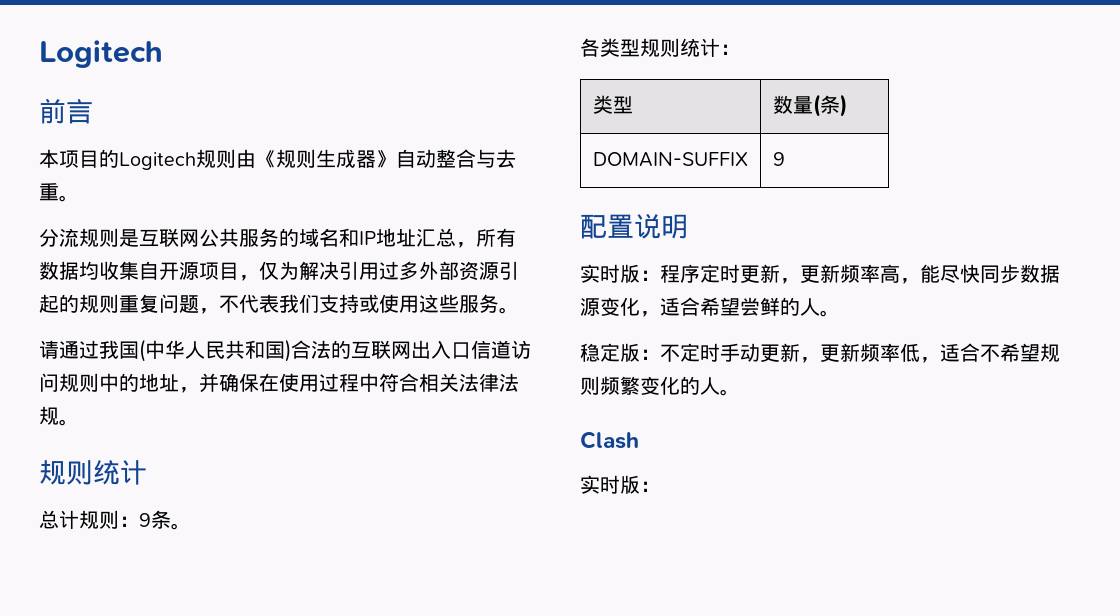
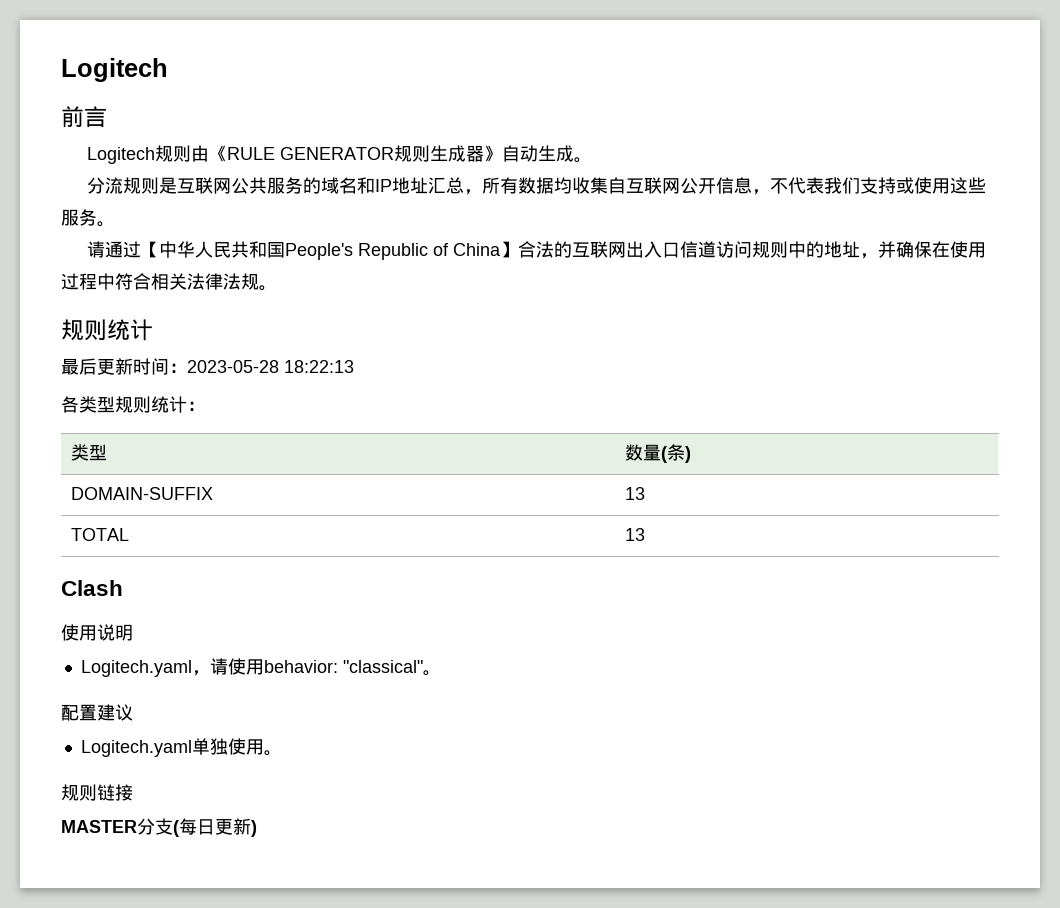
[39,149,119,168] 本项目的 -> (107, 117) none
(276, 159) none -> [227,147,395,160] RULE GENERATOR
[436,149,516,168] [39,183,59,201] 整合与去重 -> [538,145,575,162] 生成
[159,261,519,281] [39,294,199,313] 开源项目，仅为解决引用过多外部资源引起的规则重复问题 -> [626,177,753,194] 互联网公开信息
[99,339,145,362] 我国( -> [141,241,160,258] 【
[285,339,291,362] ) -> [285,241,519,260] People's Republic of China】
[39,510,191,530] 总计规则：9条。 -> [61,358,354,375] 最后更新时间：2023-05-28 18:22:13
[772,152,785,166] [580,213,688,239] [580,264,1060,284] [580,297,840,317] [580,343,1060,363] [580,376,740,396] [580,431,639,449] [580,475,660,494] 9 // 配置说明 // 实时版：程序定时更新，更新频率高，能尽快同步数据源变化，适合希望尝鲜的人。 // 稳定版：不定时手动更新，更新频率低，适合不希望规则频繁变化的人。 // Clash // 实时版： -> [625,487,646,500] [71,528,130,541] [625,528,646,541] [61,580,123,596] [61,624,133,641] [80,658,441,677] [61,704,133,721] [80,738,282,757] [61,784,133,801] [61,818,257,837] 13 // TOTAL | 13 // Clash // 使用说明 // Logitech.yaml，请使用behavior: "classical"。 // 配置建议 // Logitech.yaml单独使用。 // 规则链接 // MASTER分支(每日更新)

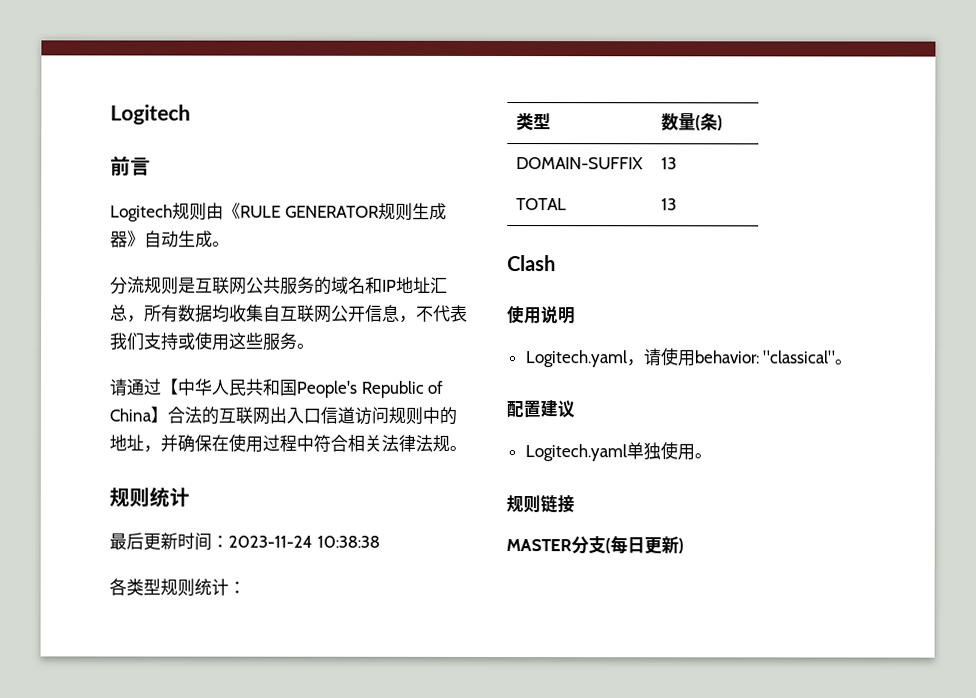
[187,360,354,373] 2023-05-28 18:22:13 -> [228,535,380,548] 2023-11-24 10:38:38

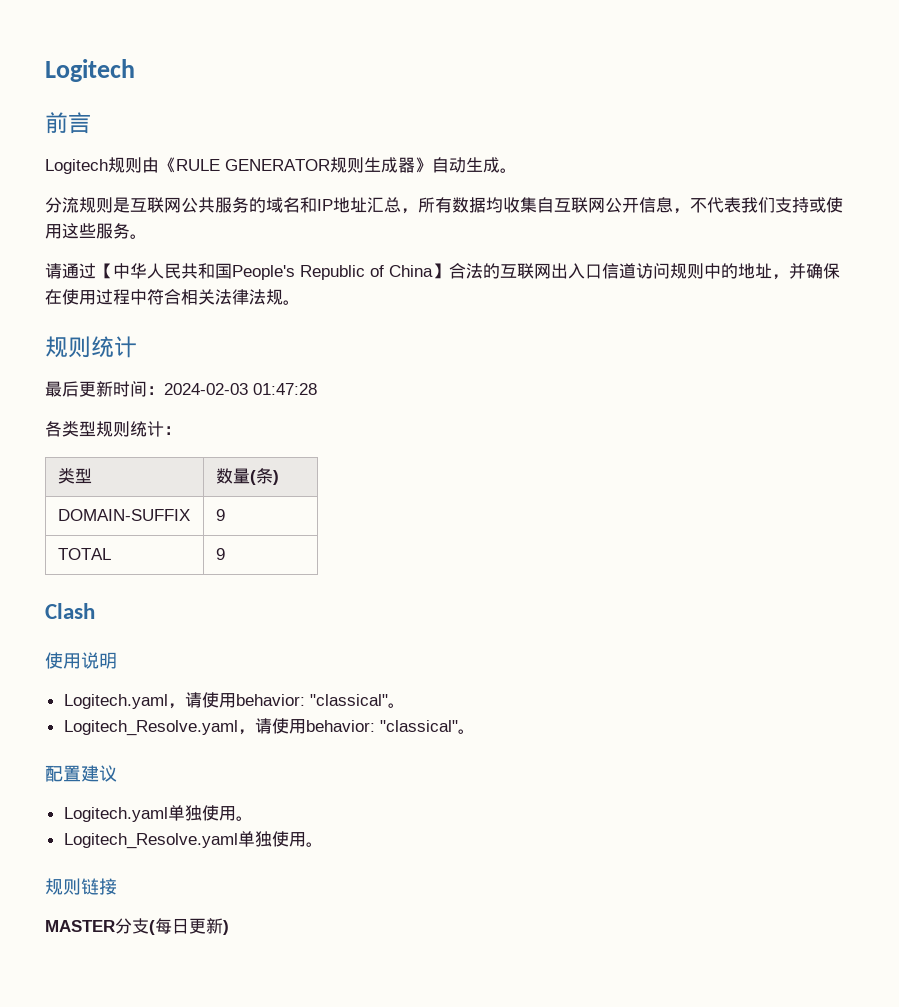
[228,535,380,548] 2023-11-24 10:38:38 -> [164,383,317,395] 2024-02-03 01:47:28
[661,157,678,170] 13 -> [215,509,225,521] 9
[661,198,678,211] 13 -> [215,548,225,560] 9
(853, 362) none -> [63,718,475,736] // Logitech_Resolve.yaml，请使用behavior: "classical"。
(712, 456) none -> [63,831,323,849] // Logitech_Resolve.yaml单独使用。

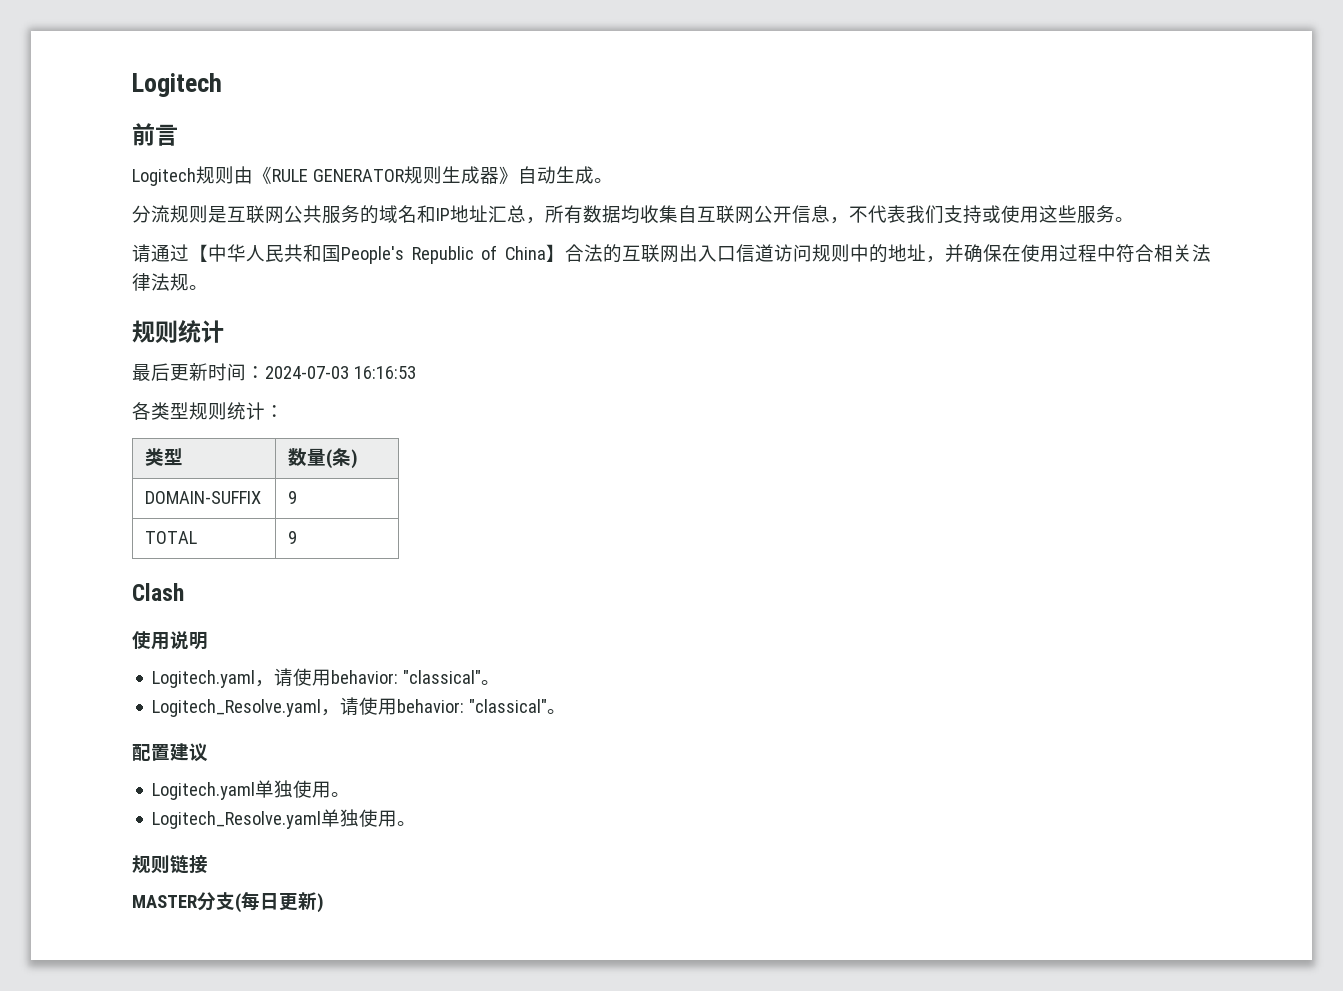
[164,383,317,395] 2024-02-03 01:47:28 -> [265,366,416,379] 2024-07-03 16:16:53

